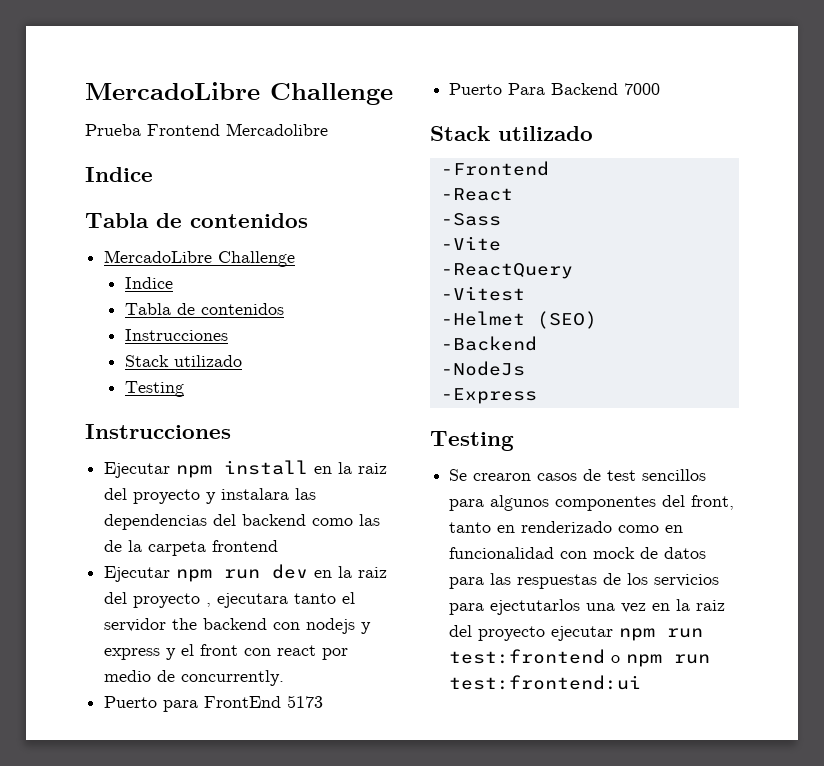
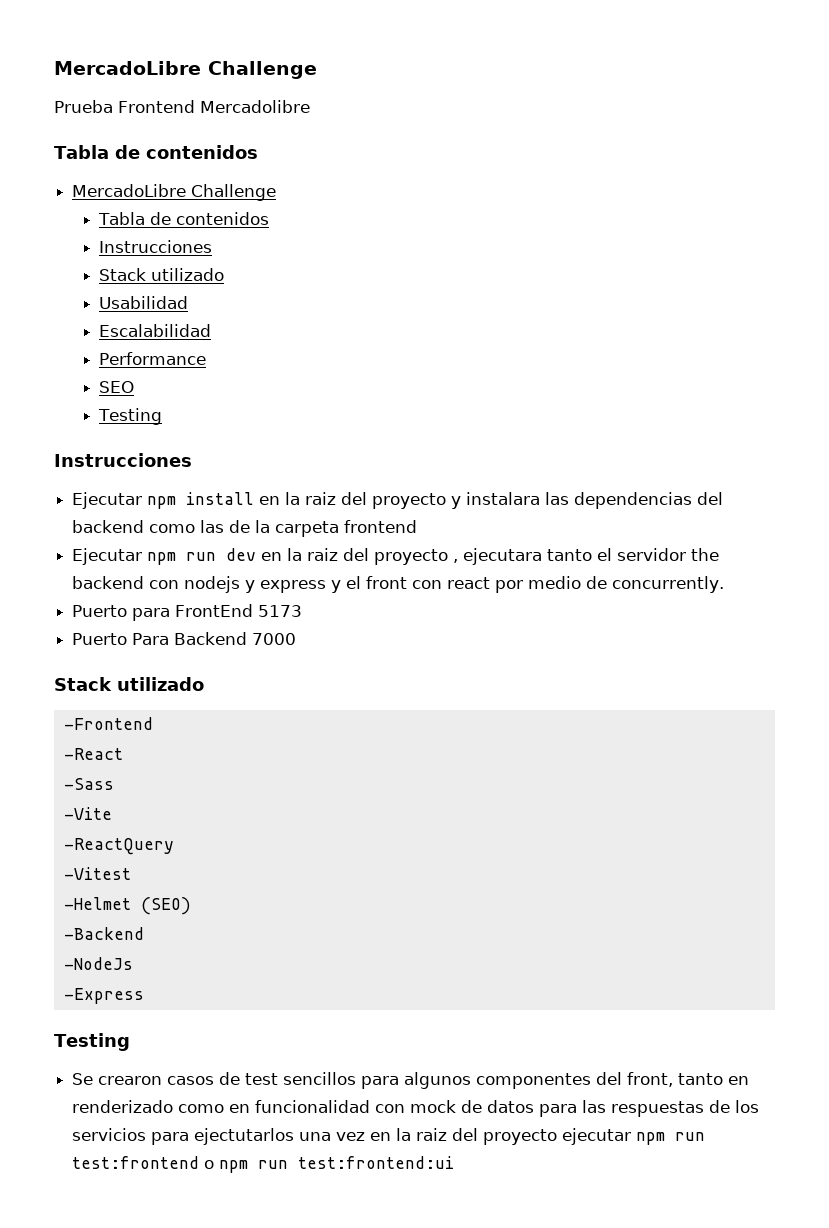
[85,167,153,182] // Indice -> (310, 106) none
[125,277,174,289] // Indice -> (277, 192) none
(243, 361) none -> [99,296,189,309] [99,324,212,337] [99,352,207,365] [99,381,135,393] // Usabilidad // Escalabilidad // Performance // SEO

